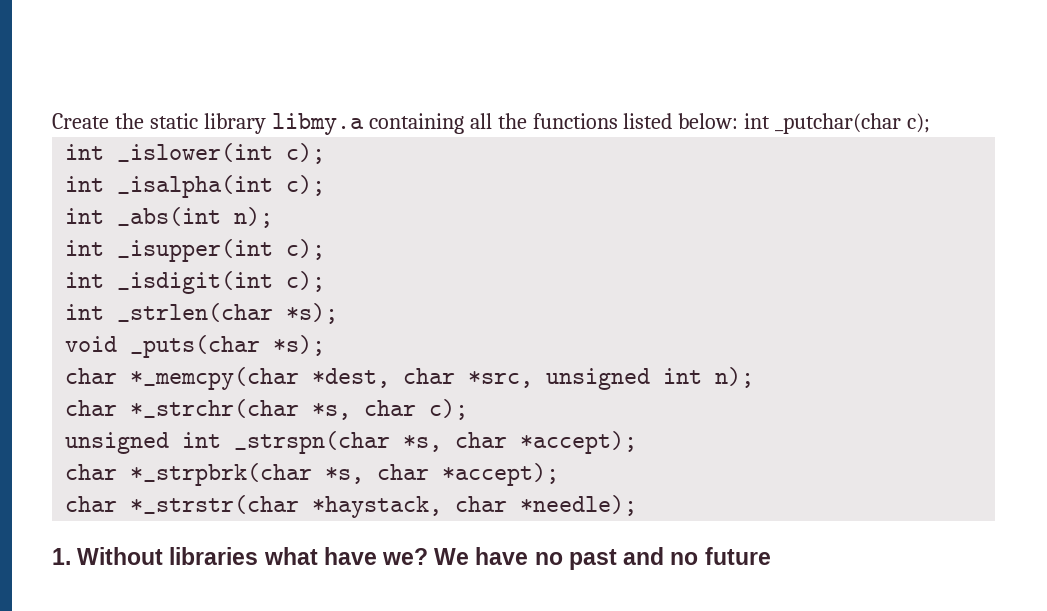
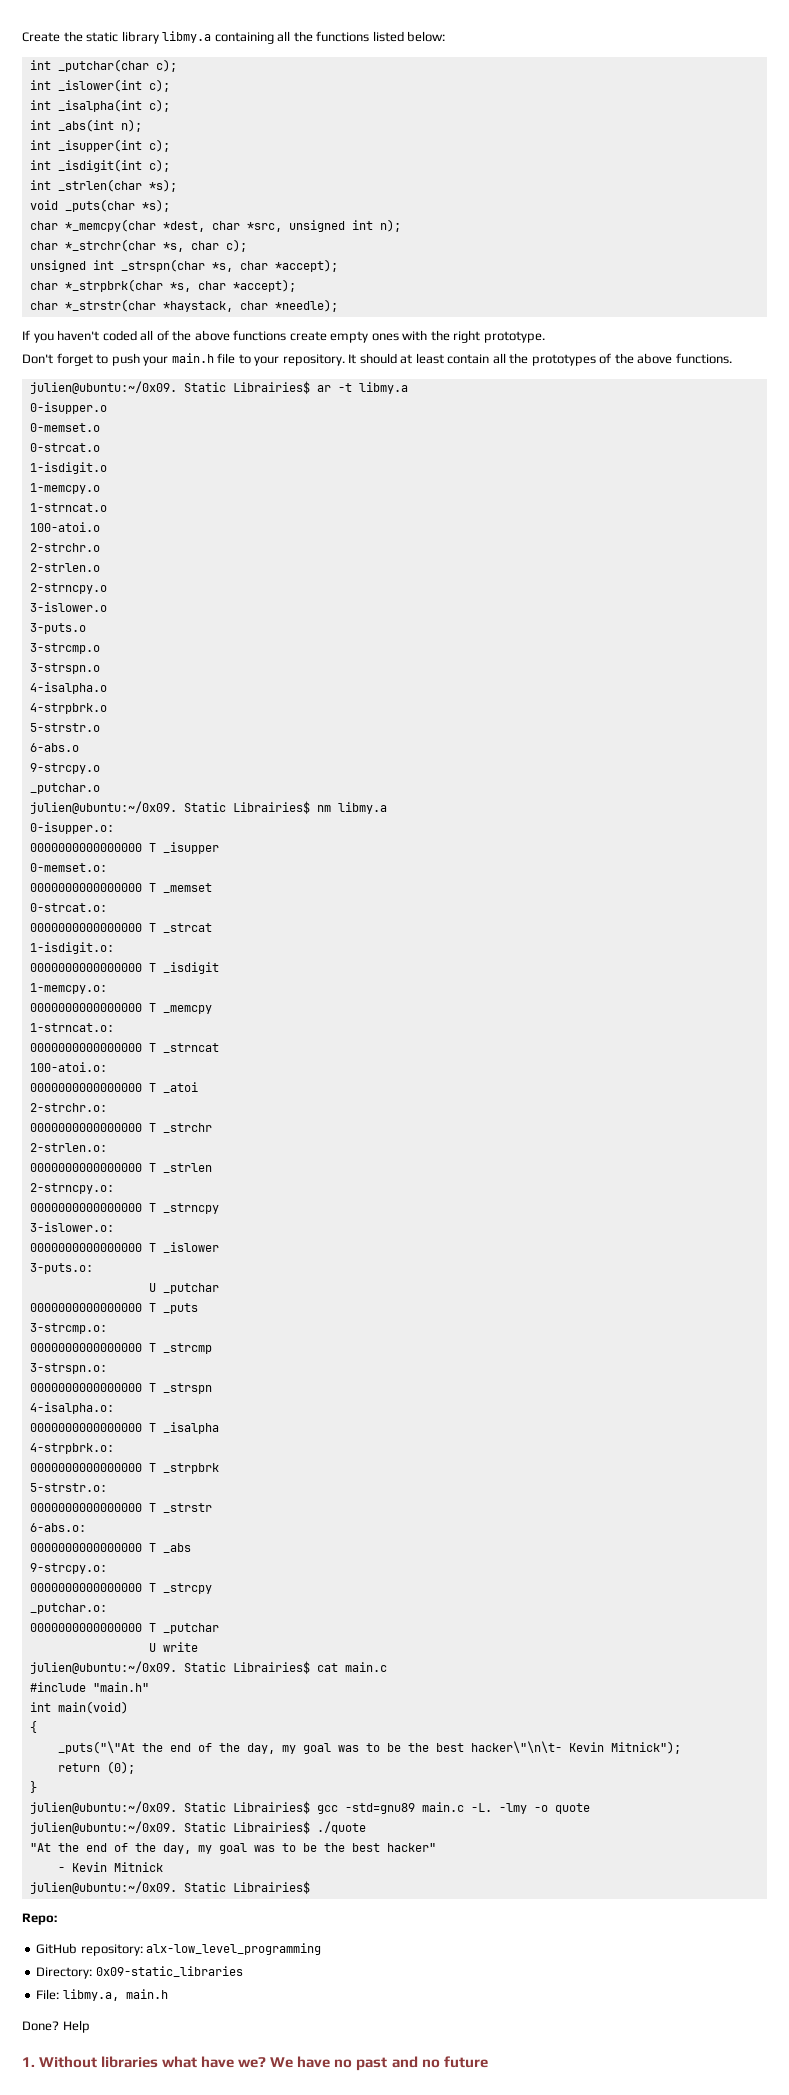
(739, 121) none -> (446, 36) //
(638, 505) none -> [22,330,545,343] [22,353,732,366] [29,381,408,394] [29,402,107,414] [29,423,100,432] [29,443,100,452] [29,462,107,474] [29,483,100,494] [29,503,107,512] [29,522,100,532] [29,543,100,552] [29,563,100,572] [29,583,107,594] [29,602,107,612] [29,623,86,634] [29,643,100,654] [29,663,100,674] [29,682,107,694] [29,703,107,714] [29,723,100,732] [29,743,79,752] [29,763,100,774] [29,783,100,794] [29,801,387,814] [29,822,114,834] [29,842,219,854] [29,863,107,872] [29,883,212,893] [29,903,107,912] [29,923,212,933] [29,942,114,954] [29,962,219,974] [29,983,107,994] [29,1003,212,1014] [29,1023,114,1032] [29,1043,219,1053] [29,1062,107,1072] [29,1082,198,1093] [29,1103,107,1112] [29,1123,212,1133] [29,1143,107,1152] [29,1163,212,1173] [29,1183,114,1194] [29,1203,219,1214] [29,1222,114,1232] [29,1242,219,1253] [29,1263,93,1274] [148,1283,219,1294] [29,1303,198,1314] [29,1323,107,1334] [29,1343,212,1354] [29,1363,107,1374] [29,1383,212,1394] [29,1402,114,1414] [29,1422,219,1434] [29,1443,114,1454] [29,1463,219,1474] [29,1483,107,1492] [29,1503,212,1513] [29,1523,86,1532] [29,1543,191,1553] [29,1563,107,1574] [29,1583,212,1594] [29,1603,107,1614] [29,1623,219,1634] [148,1642,198,1652] [29,1661,387,1674] [29,1682,149,1692] [29,1701,128,1714] [29,1721,37,1733] [57,1741,681,1754] [57,1761,135,1774] [29,1781,37,1793] [29,1801,590,1814] [29,1821,366,1834] [29,1843,436,1854] [57,1862,163,1872] [29,1881,310,1894] [22,1913,57,1925] [36,1943,322,1956] [36,1966,243,1979] [36,1989,168,2001] [22,2020,90,2033] // If you haven't coded all of the above functions create empty ones with the right prototype. // Don't forget to push your main.h file to your repository. It should at least contain all the prototypes of the above functions. // julien@ubuntu:~/0x09. Static Librairies$ ar -t libmy.a // 0-isupper.o // 0-memset.o // 0-strcat.o // 1-isdigit.o // 1-memcpy.o // 1-strncat.o // 100-atoi.o // 2-strchr.o // 2-strlen.o // 2-strncpy.o // 3-islower.o // 3-puts.o // 3-strcmp.o // 3-strspn.o // 4-isalpha.o // 4-strpbrk.o // 5-strstr.o // 6-abs.o // 9-strcpy.o // _putchar.o // julien@ubuntu:~/0x09. Static Librairies$ nm libmy.a // 0-isupper.o: // 0000000000000000 T _isupper // 0-memset.o: // 0000000000000000 T _memset // 0-strcat.o: // 0000000000000000 T _strcat // 1-isdigit.o: // 0000000000000000 T _isdigit // 1-memcpy.o: // 0000000000000000 T _memcpy // 1-strncat.o: // 0000000000000000 T _strncat // 100-atoi.o: // 0000000000000000 T _atoi // 2-strchr.o: // 0000000000000000 T _strchr // 2-strlen.o: // 0000000000000000 T _strlen // 2-strncpy.o: // 0000000000000000 T _strncpy // 3-islower.o: // 0000000000000000 T _islower // 3-puts.o: // U _putchar // 0000000000000000 T _puts // 3-strcmp.o: // 0000000000000000 T _strcmp // 3-strspn.o: // 0000000000000000 T _strspn // 4-isalpha.o: // 0000000000000000 T _isalpha // 4-strpbrk.o: // 0000000000000000 T _strpbrk // 5-strstr.o: // 0000000000000000 T _strstr // 6-abs.o: // 0000000000000000 T _abs // 9-strcpy.o: // 0000000000000000 T _strcpy // _putchar.o: // 0000000000000000 T _putchar // U write // julien@ubuntu:~/0x09. Static Librairies$ cat main.c // #include "main.h" // int main(void) // { // _puts("\"At the end of the day, my goal was to be the best hacker\"\n\t- Kevin Mitnick"); // return (0); // } // julien@ubuntu:~/0x09. Static Librairies$ gcc -std=gnu89 main.c -L. -lmy -o quote // julien@ubuntu:~/0x09. Static Librairies$ ./quote // "At the end of the day, my goal was to be the best hacker" // - Kevin Mitnick // julien@ubuntu:~/0x09. Static Librairies$ // Repo: // GitHub repository: alx-low_level_programming // Directory: 0x09-static_libraries // File: libmy.a, main.h // Done? Help

